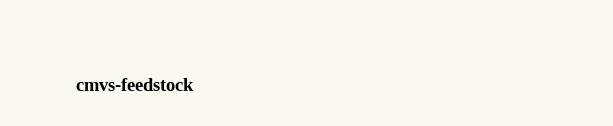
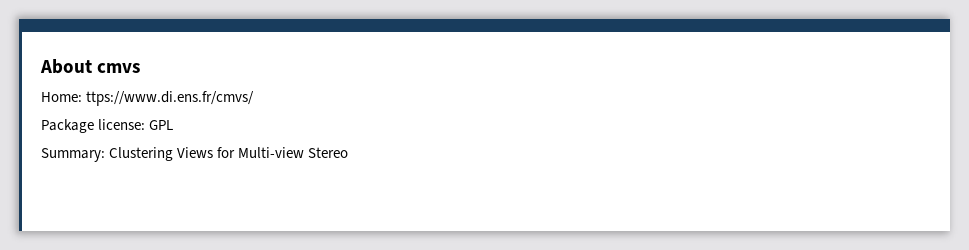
[76,78,194,91] cmvs-feedstock -> [40,59,141,74] [41,91,255,106] [41,119,174,133] [41,147,349,162] About cmvs // Home: ttps://www.di.ens.fr/cmvs/ // Package license: GPL // Summary: Clustering Views for Multi-view Stereo

